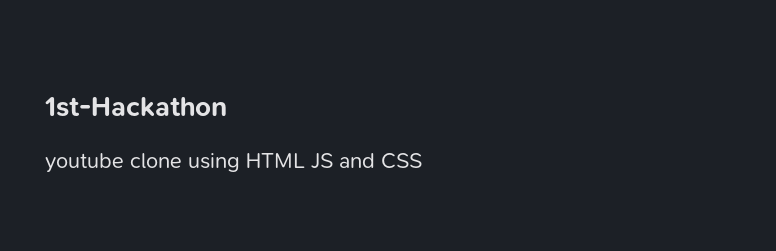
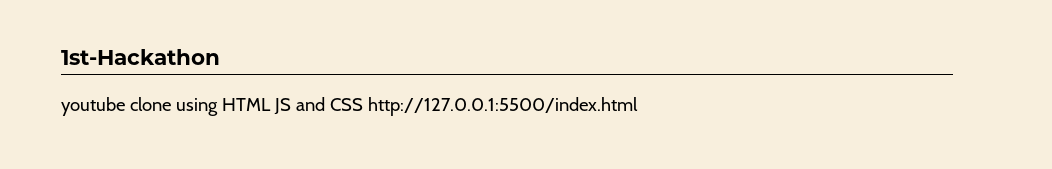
(422, 161) none -> [367,97,638,116] http://127.0.0.1:5500/index.html

